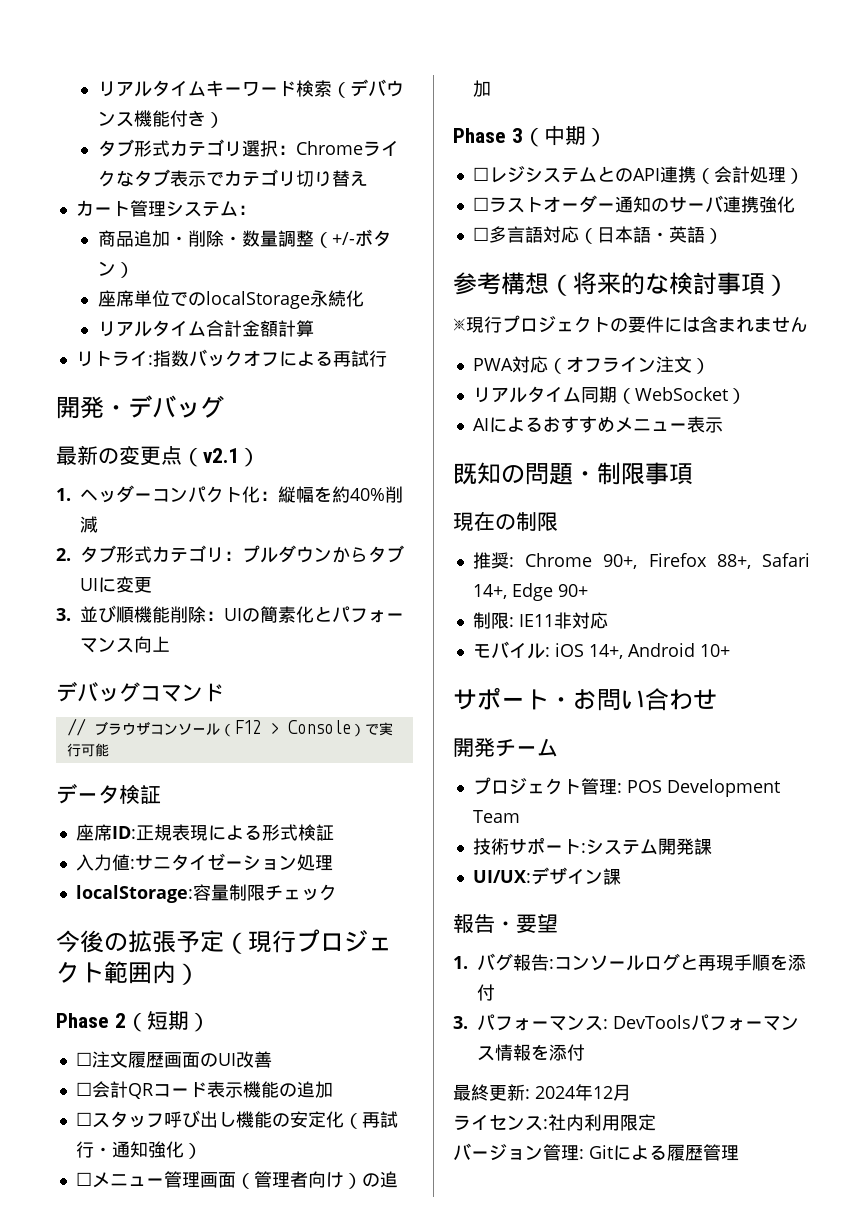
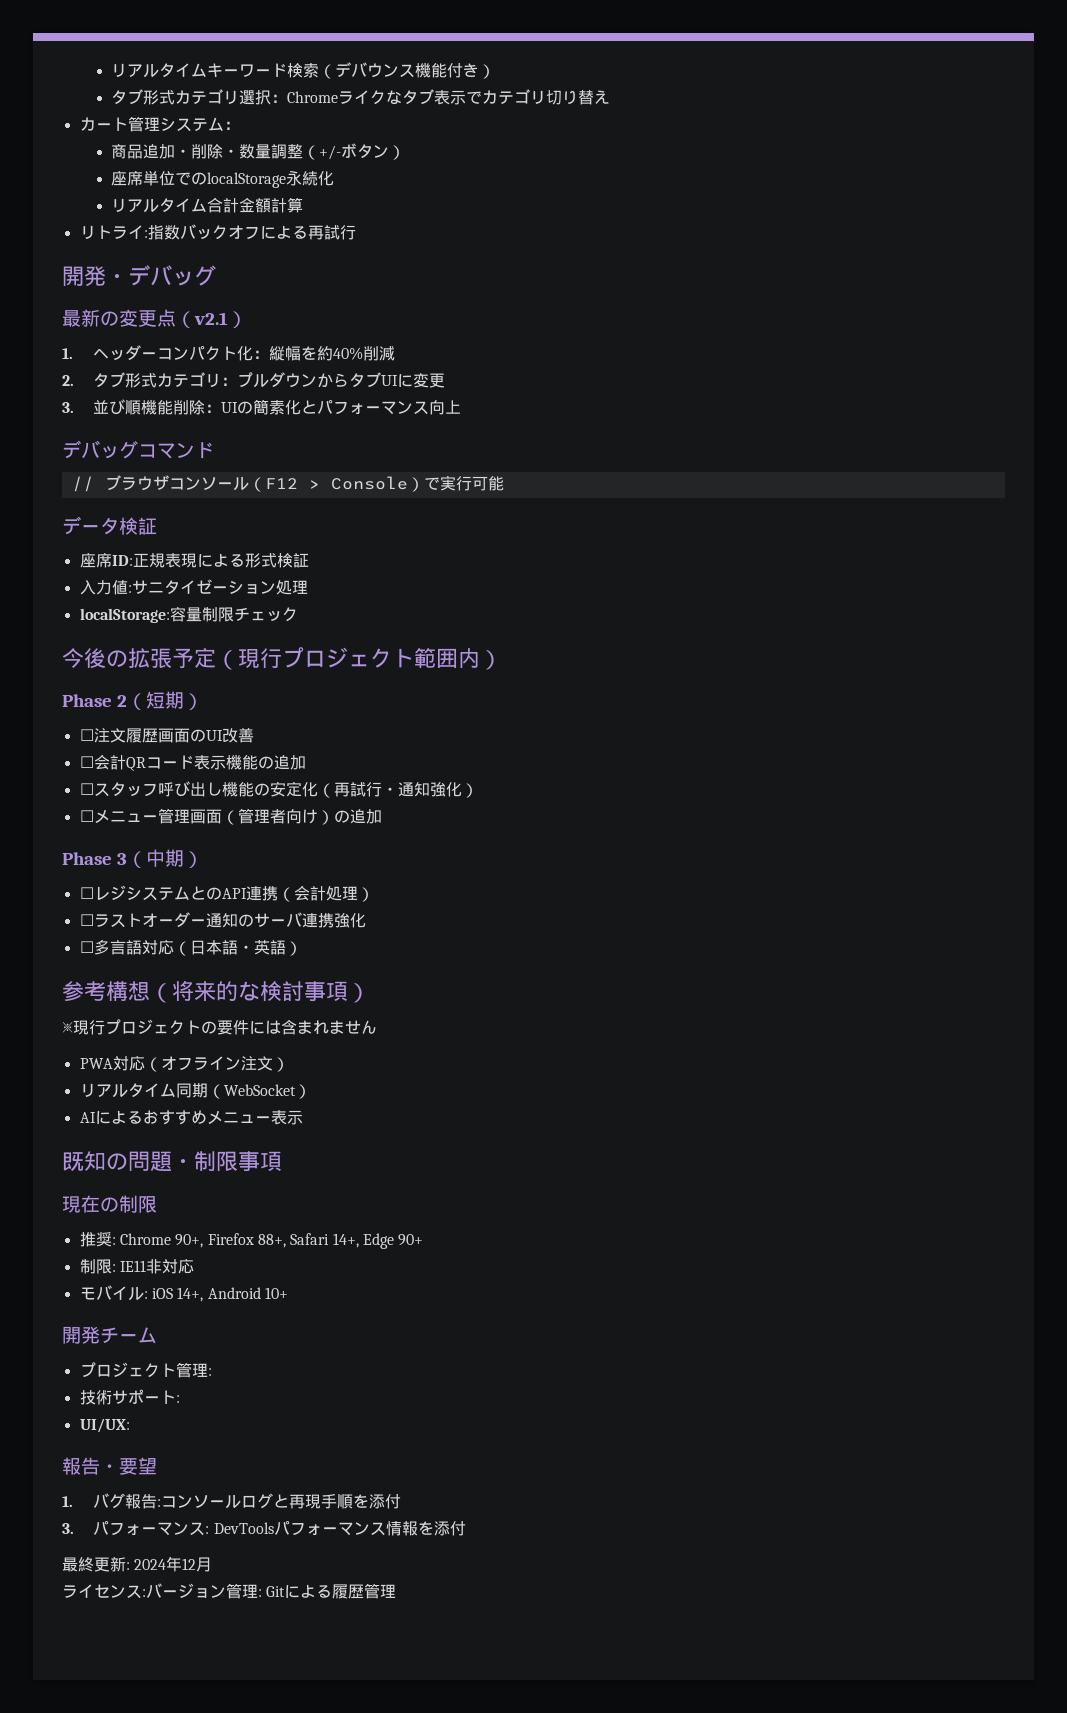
[453,687,717,711] // サポート・お問い合わせ -> (288, 1293) none
[626,779,780,797] [472,810,520,823] POS Development Team -> (212, 1372) none
[585,838,712,855] システム開発課 -> (180, 1399) none
[530,867,621,885] デザイン課 -> (130, 1425) none
[548,1114,656,1131] 社内利用限定 // -> (146, 1593) none

